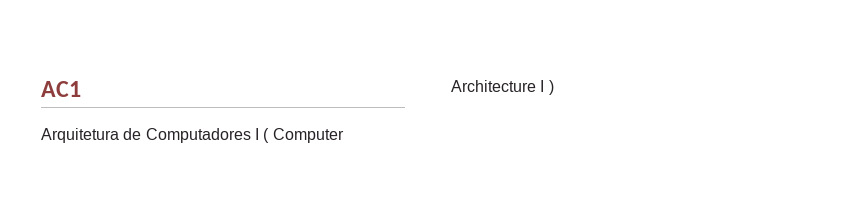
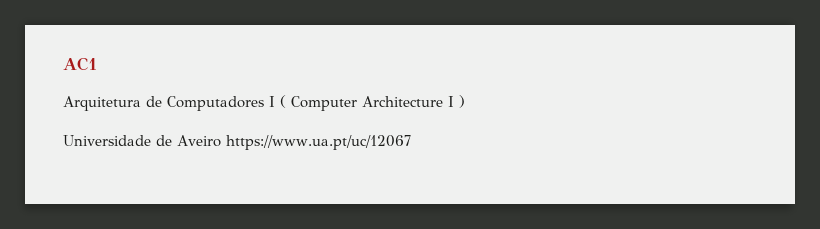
(554, 87) none -> [63,135,411,150] // Universidade de Aveiro https://www.ua.pt/uc/12067

